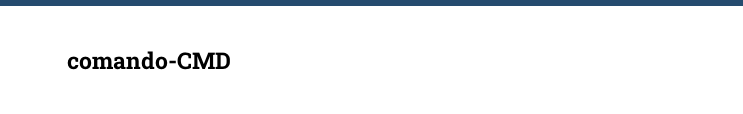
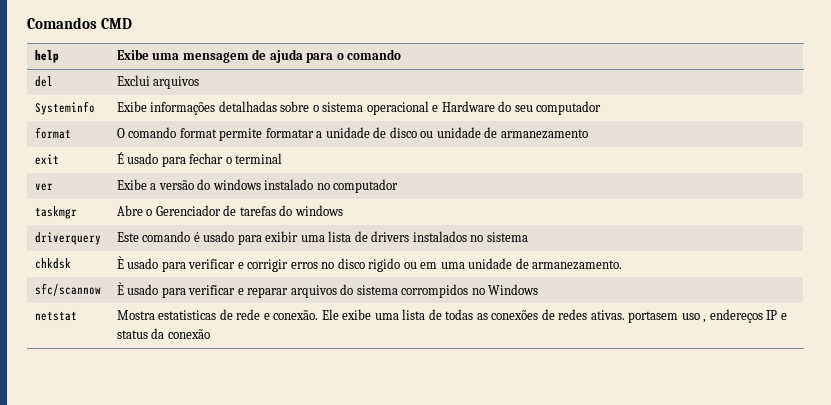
[67,51,231,70] comando-CMD -> [27,17,132,29] [34,50,59,63] [116,49,402,63] [34,76,53,87] [116,75,200,89] [34,101,95,115] [116,101,602,115] [34,127,71,139] [116,127,588,141] [34,154,59,165] [116,152,283,167] [34,183,53,191] [116,179,399,193] [34,206,77,219] [116,205,343,216] [34,232,101,245] [116,231,528,245] [34,258,71,269] [116,256,623,272] [34,283,101,296] [116,282,539,298] [34,311,77,321] [116,309,787,323] [116,328,210,339] Comandos CMD // help | Exibe uma mensagem de ajuda para o comando // del | Exclui arquivos // Systeminfo | Exibe informações detalhadas sobre o sistema operacional e Hardware do seu computador // format | O comando format permite formatar a unidade de disco ou unidade de armanezamento // exit | É usado para fechar o terminal // ver | Exibe a versão do windows instalado no computador // taskmgr | Abre o Gerenciador de tarefas do windows // driverquery | Este comando é usado para exibir uma lista de drivers instalados no sistema // chkdsk | È usado para verificar e corrigir erros no disco rigido ou em uma unidade de armanezamento. // sfc/scannow | È usado para verificar e reparar arquivos do sistema corrompidos no Windows // netstat | Mostra estatisticas de rede e conexão. Ele exibe uma lista de todas as conexões de redes ativas. portasem uso , endereços IP e status da conexão

